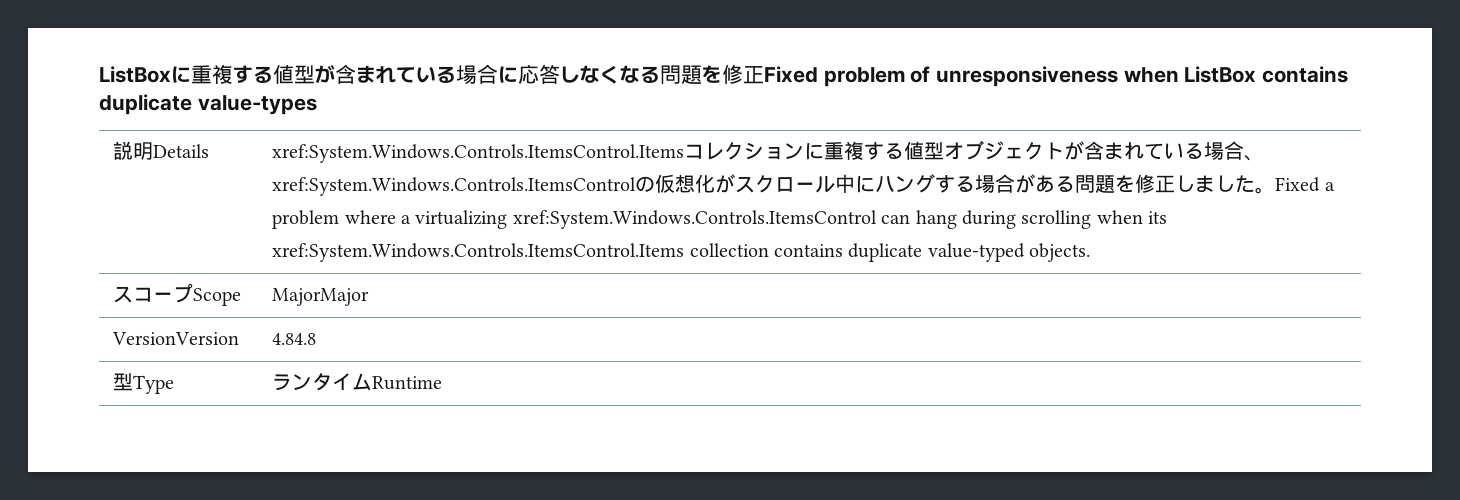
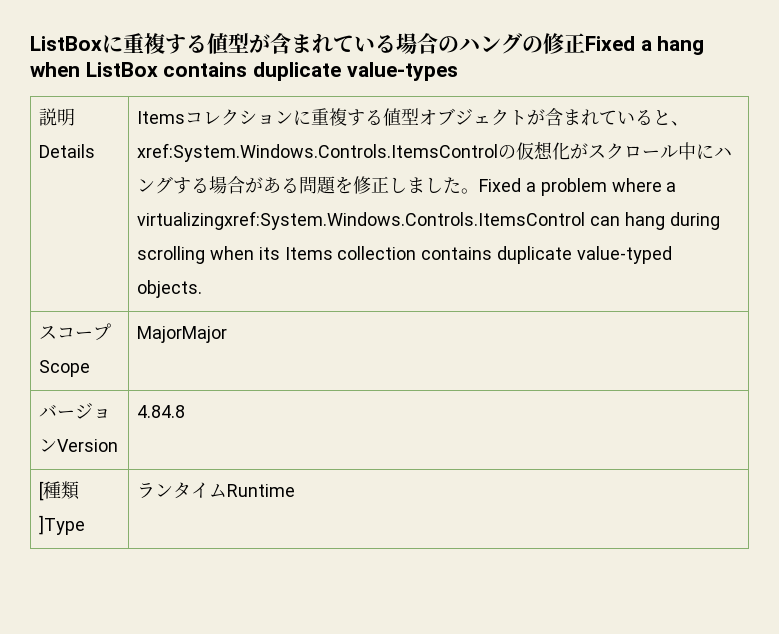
[498,64,1119,87] に応答しなくなる問題を修正Fixed problem of unresponsiveness -> [438,33,705,55] のハングの修正Fixed a hang
[272,144,685,163] xref:System.Windows.Controls.ItemsControl.Items -> [137,111,186,124] Items
[1204,141,1245,160] 場合 -> [653,110,672,125] と
[415,210,877,229] virtualizing xref:System.Windows.Controls.ItemsControl -> [137,211,586,230] virtualizingxref:System.Windows.Controls.ItemsControl
[272,243,685,262] xref:System.Windows.Controls.ItemsControl.Items -> [284,247,333,260] Items
[112,332,240,345] [272,333,317,345] [113,373,175,394] VersionVersion | 4.84.8 // 型Type -> [39,403,112,419] [39,439,119,452] [137,405,186,418] [39,481,81,501] [39,515,86,535] バージョンVersion | 4.84.8 // [種類]Type

